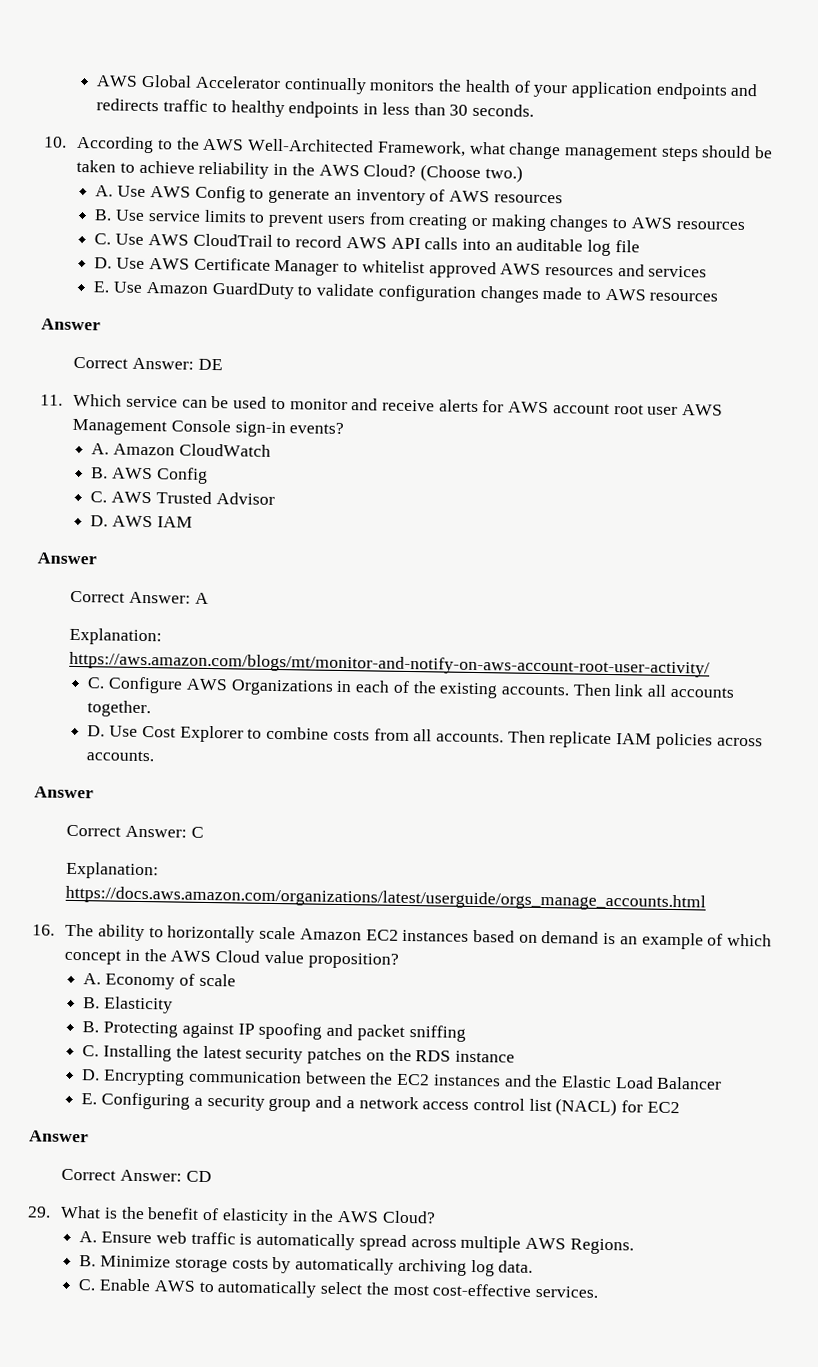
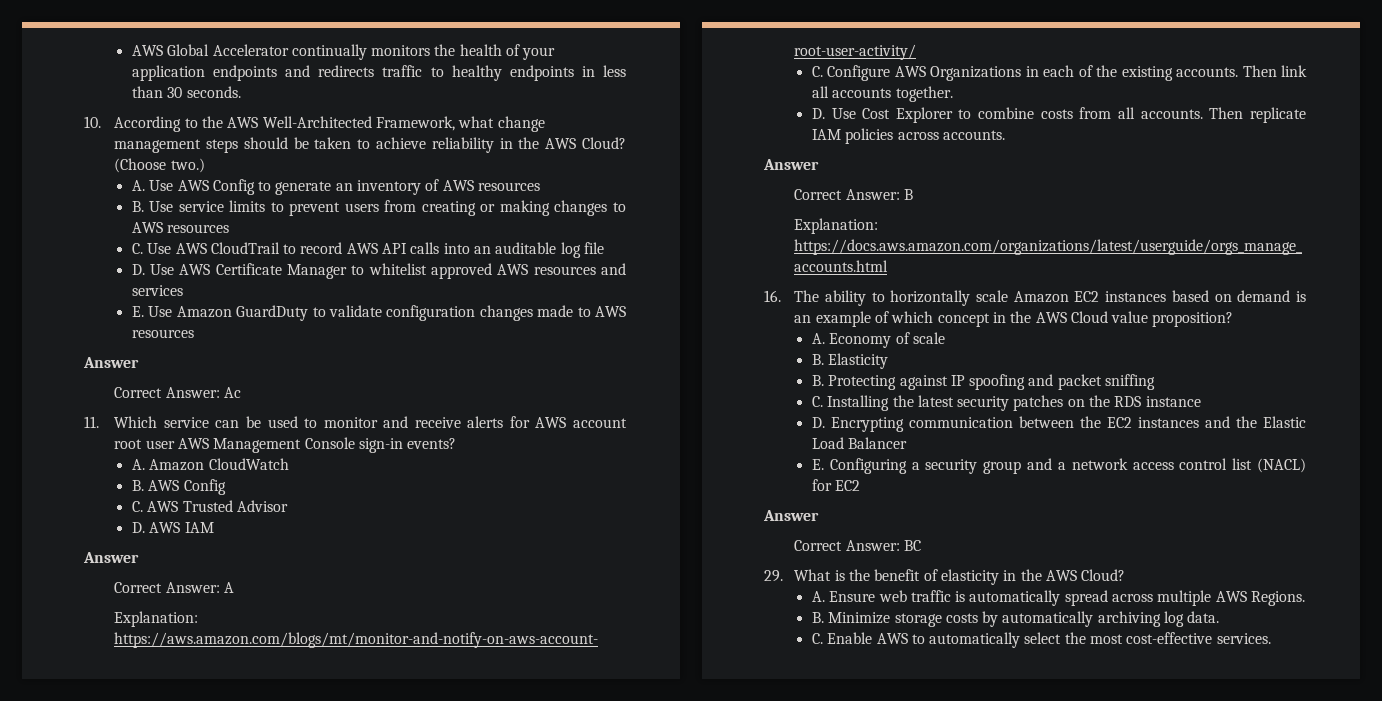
[197,358,223,371] DE -> [223,387,241,398] Ac
[190,826,204,838] C -> [903,189,913,200] B
[185,1170,212,1183] CD -> [903,540,921,551] BC

